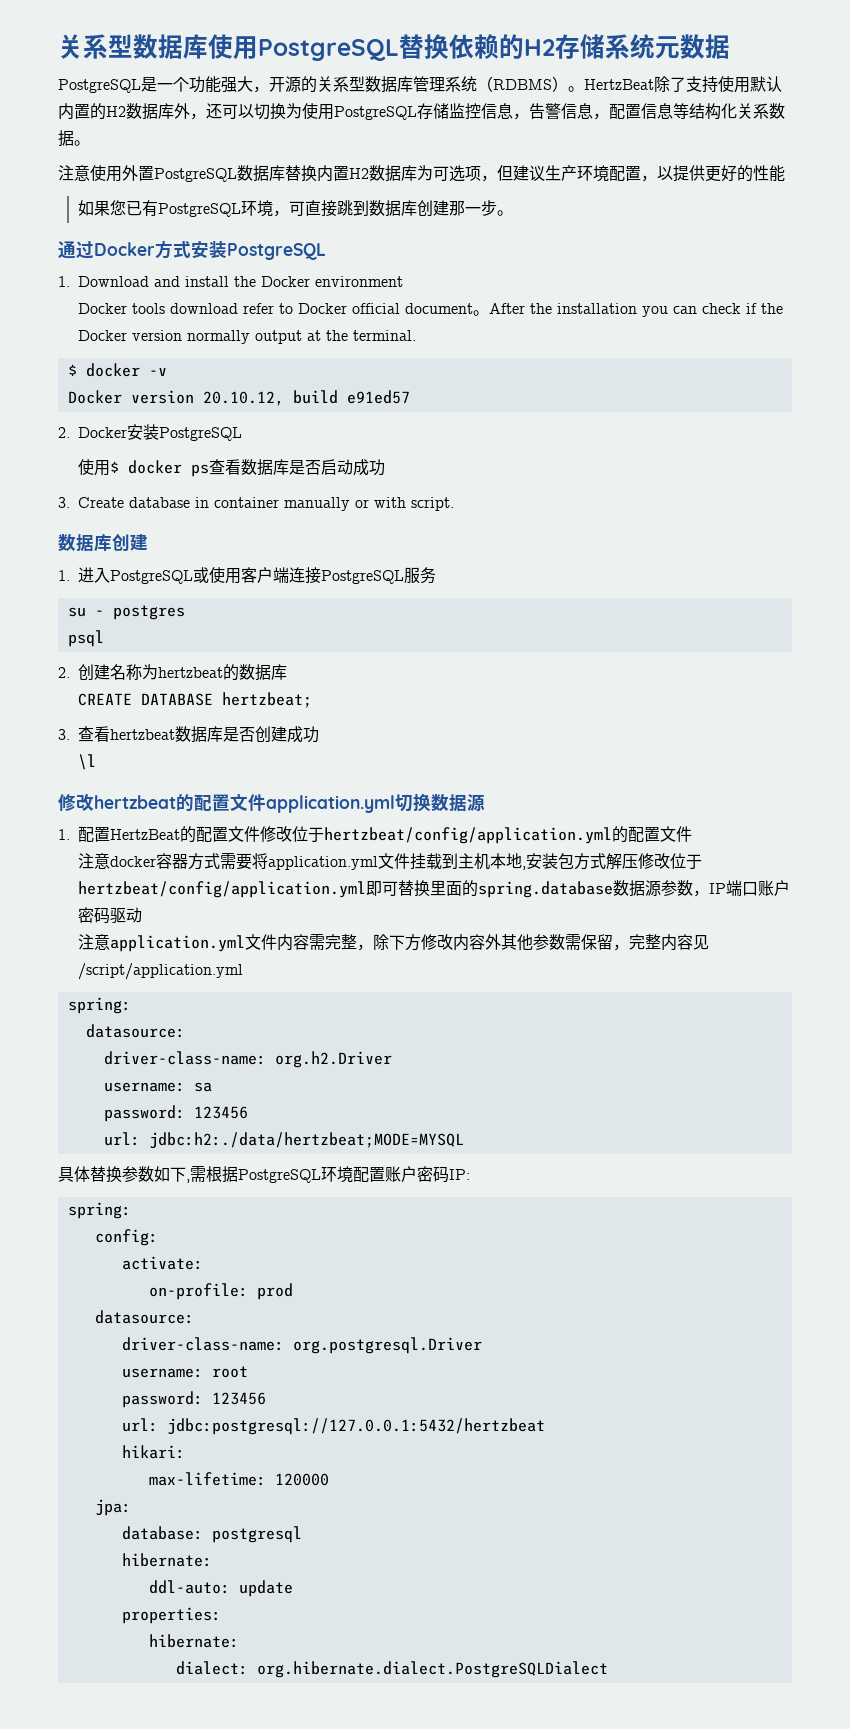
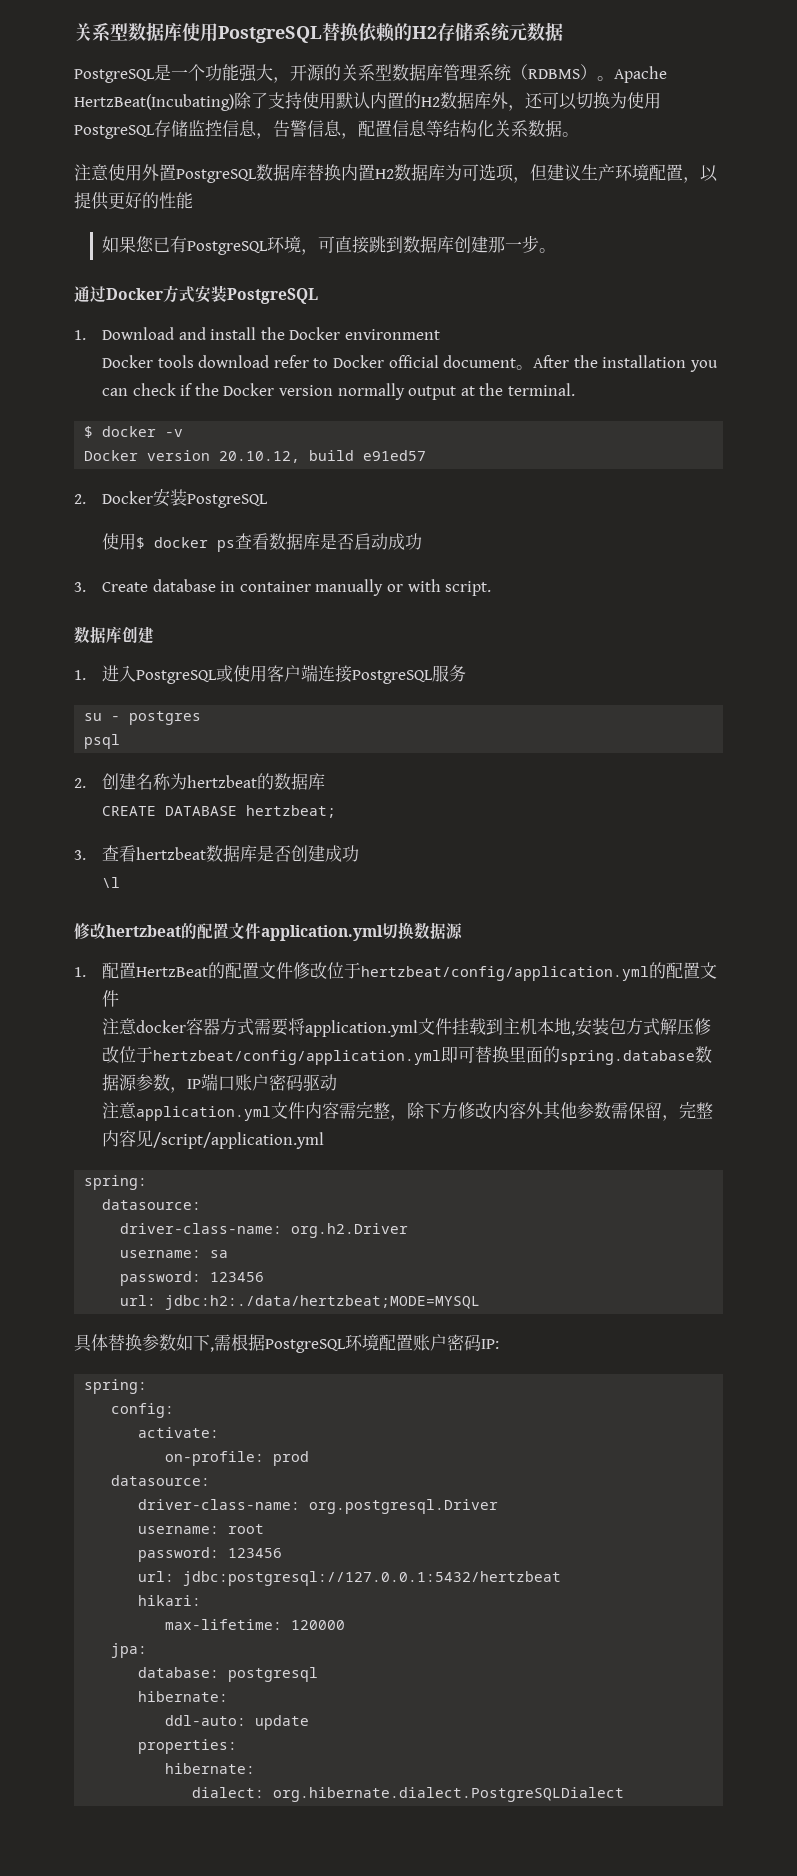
[584,79,654,90] HertzBeat -> [614,66,667,83] [74,94,234,111] Apache HertzBeat(Incubating)

